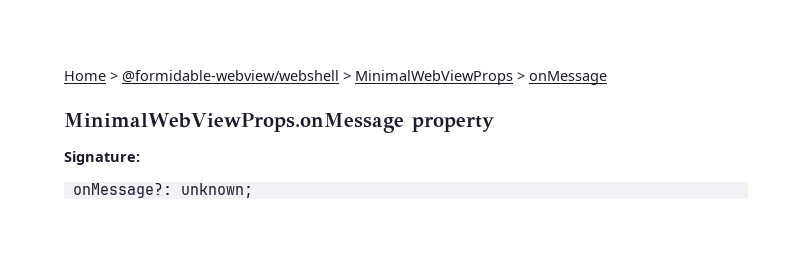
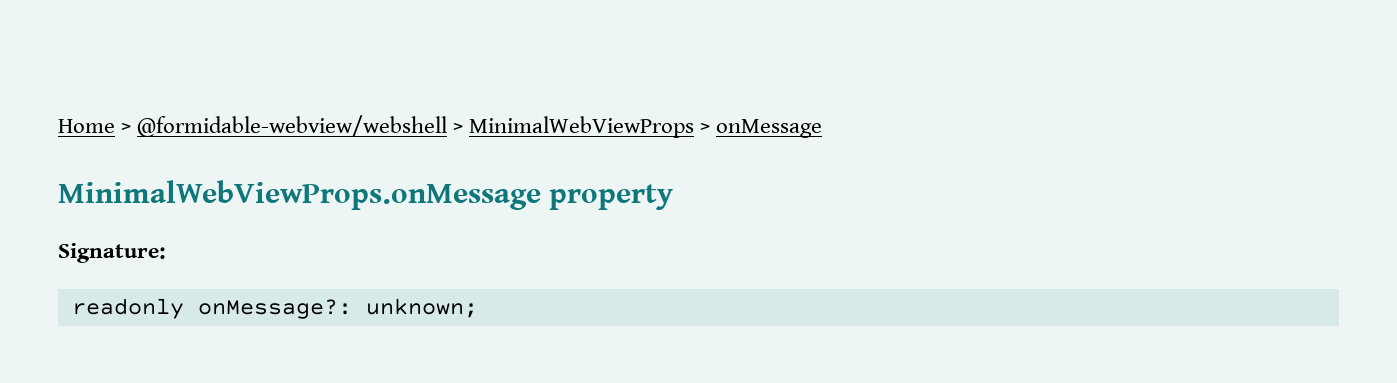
(140, 158) none -> [71,298,184,319] readonly

